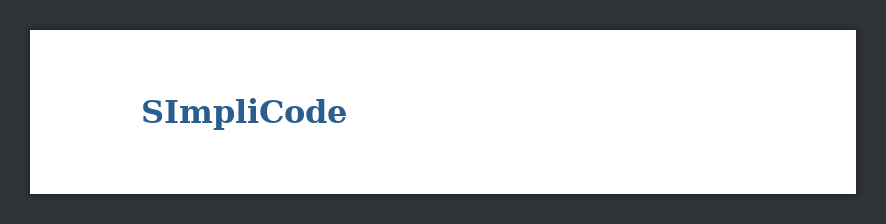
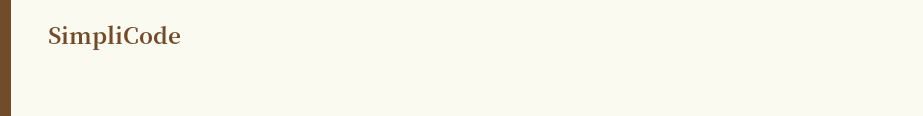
[141,98,347,130] SImpliCode -> [48,25,181,50] SimpliCode

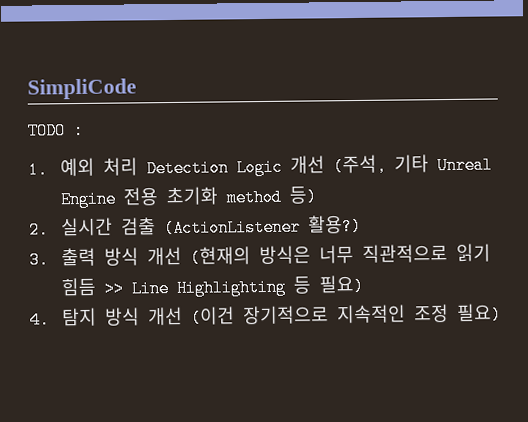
(181, 37) none -> [28,121,84,140] [28,154,493,179] [59,186,317,209] [29,214,362,239] [29,243,491,269] [60,274,364,298] [30,303,502,329] // TODO : // 1. 예외 처리 Detection Logic 개선 (주석, 기타 Unreal Engine 전용 초기화 method 등) // 2. 실시간 검출 (ActionListener 활용?) // 3. 출력 방식 개선 (현재의 방식은 너무 직관적으로 읽기 힘듬 >> Line Highlighting 등 필요) // 4. 탐지 방식 개선 (이건 장기적으로 지속적인 조정 필요)

